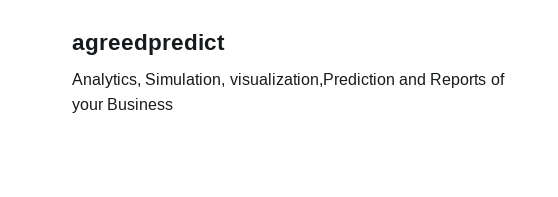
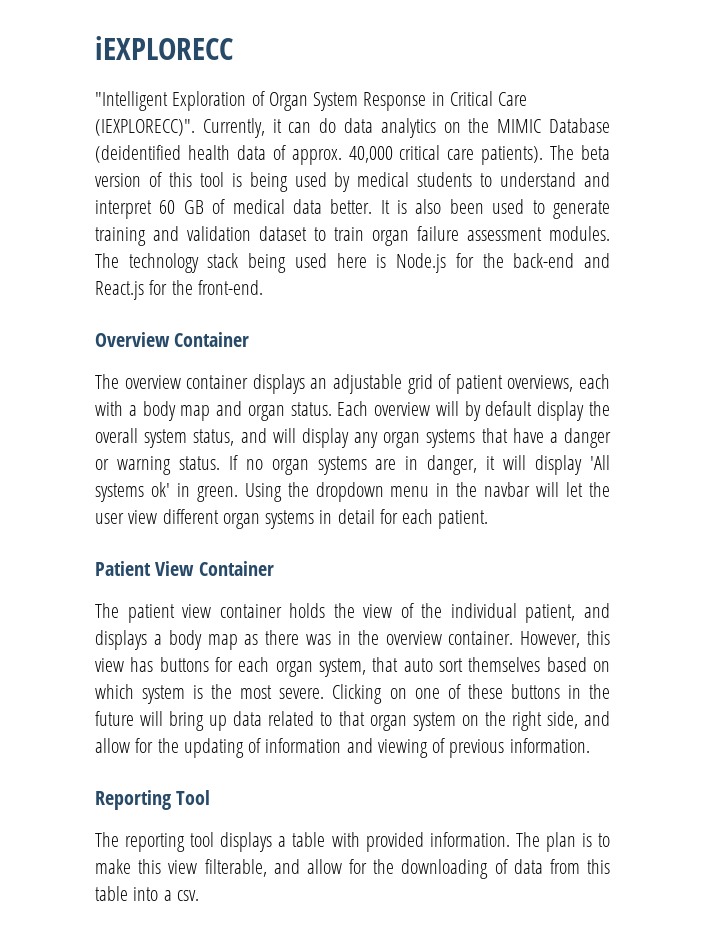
[72,34,225,55] [72,73,505,88] [72,98,174,113] agreedpredict // Analytics, Simulation, visualization,Prediction and Reports of your Business -> [95,36,233,60] [95,91,528,111] [95,118,610,138] [95,145,610,165] [95,172,610,192] [95,199,610,219] [95,226,610,246] [95,253,611,273] [95,280,263,300] [95,332,250,347] [95,374,611,394] [95,401,610,421] [95,428,611,448] [95,455,611,475] [95,482,610,502] [95,509,489,529] [95,561,274,576] [95,603,610,623] [95,630,610,650] [95,657,610,677] [95,684,611,704] [95,711,610,731] [95,738,590,758] [95,790,211,810] [95,832,610,852] [95,859,611,879] [95,886,199,901] iEXPLORECC // "Intelligent Exploration of Organ System Response in Critical Care (IEXPLORECC)". Currently, it can do data analytics on the MIMIC Database (deidentified health data of approx. 40,000 critical care patients). The beta version of this tool is being used by medical students to understand and interpret 60 GB of medical data better. It is also been used to generate training and validation dataset to train organ failure assessment modules. The technology stack being used here is Node.js for the back-end and React.js for the front-end. // Overview Container // The overview container displays an adjustable grid of patient overviews, each with a body map and organ status. Each overview will by default display the overall system status, and will display any organ systems that have a danger or warning status. If no organ systems are in danger, it will display 'All systems ok' in green. Using the dropdown menu in the navbar will let the user view different organ systems in detail for each patient. // Patient View Container // The patient view container holds the view of the individual patient, and displays a body map as there was in the overview container. However, this view has buttons for each organ system, that auto sort themselves based on which system is the most severe. Clicking on one of these buttons in the future will bring up data related to that organ system on the right side, and allow for the updating of information and viewing of previous information. // Reporting Tool // The reporting tool displays a table with provided information. The plan is to make this view filterable, and allow for the downloading of data from this table into a csv.

